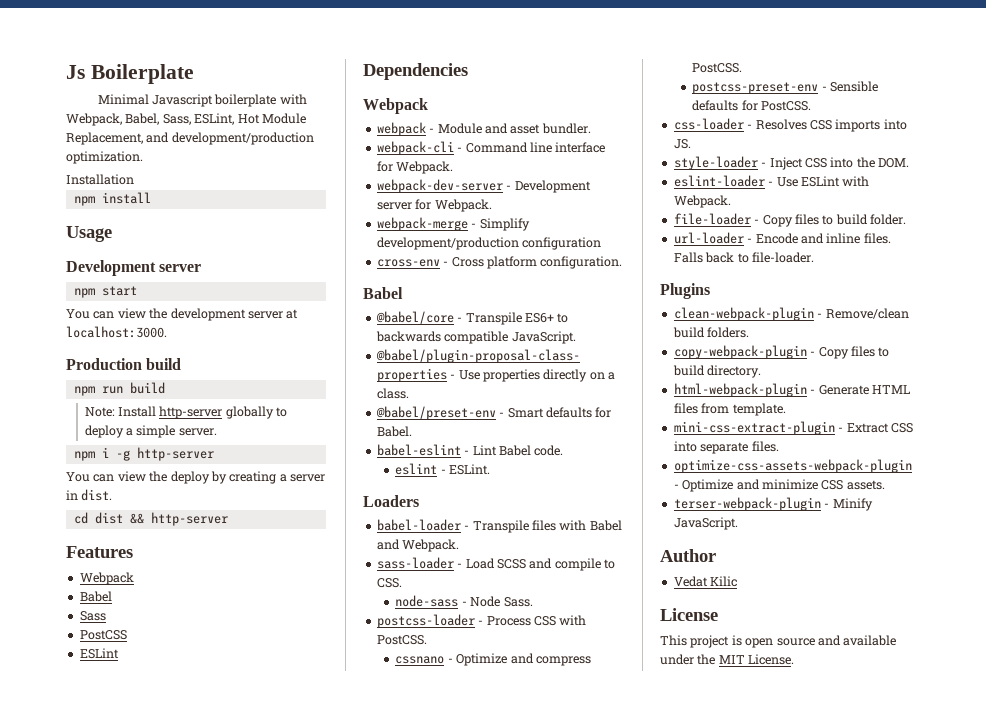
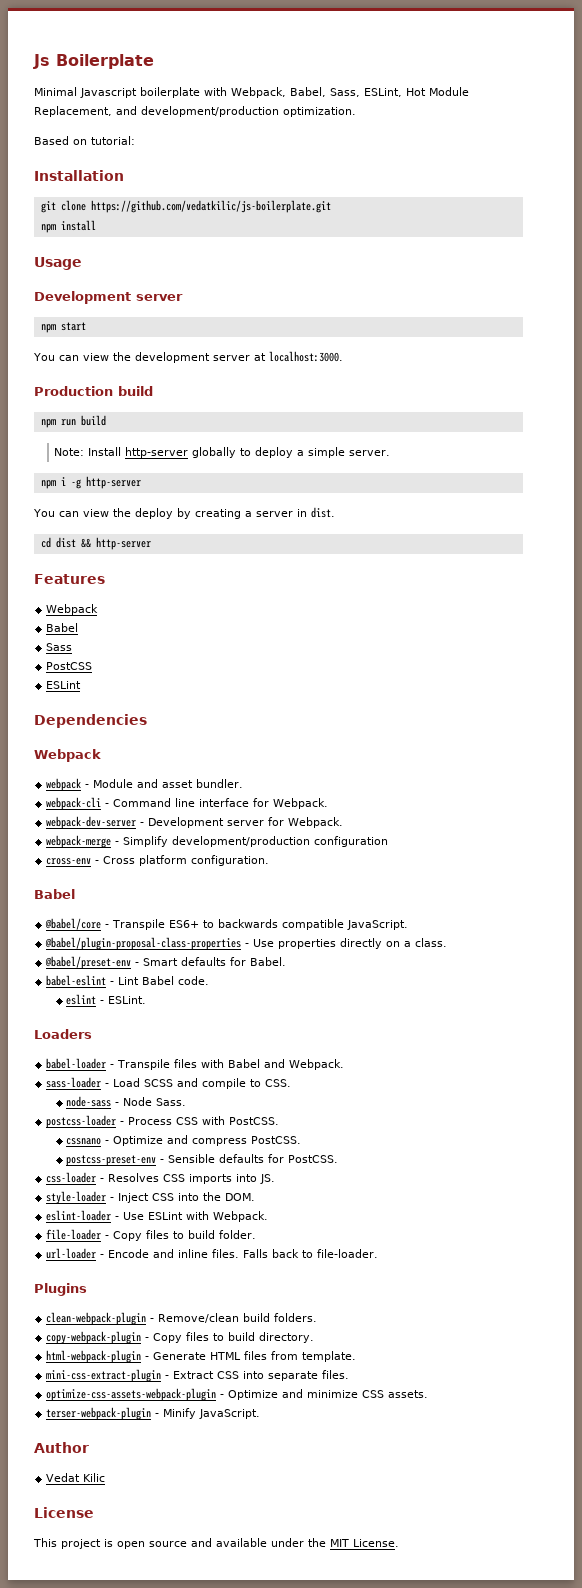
[66,174,134,185] Installation -> [34,136,135,145] [34,170,124,181] [40,200,331,213] Based on tutorial: // Installation // git clone https://github.com/vedatkilic/js-boilerplate.git

